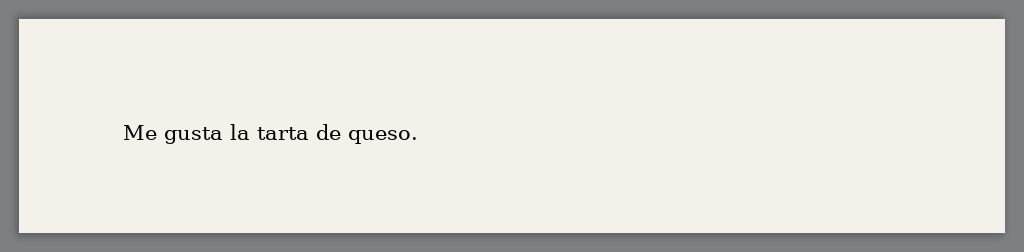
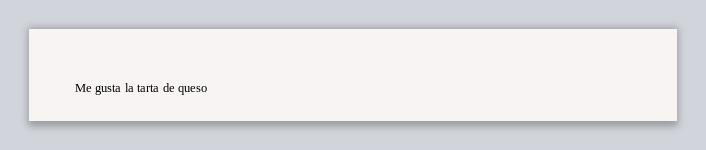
[348,130,418,144] queso. -> [177,86,207,95] queso

